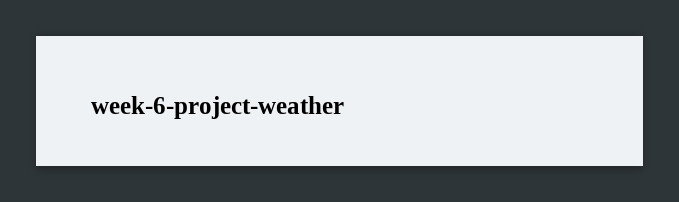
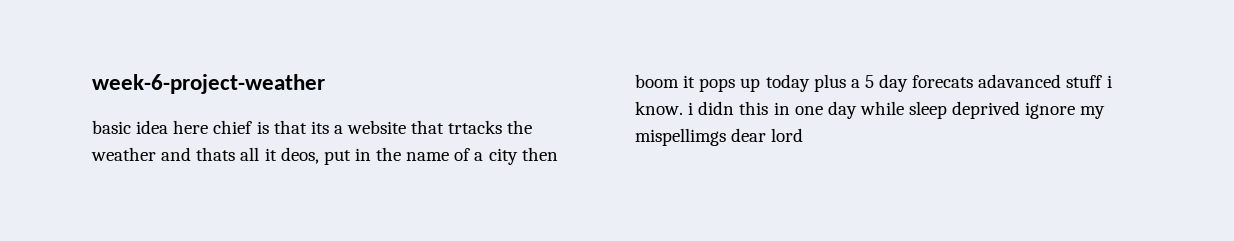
(344, 107) none -> [92,120,533,134] [91,147,558,165] [635,74,1112,92] [635,101,1106,119] [635,128,804,146] // basic idea here chief is that its a website that trtacks the weather and thats all it deos, put in the name of a city then boom it pops up today plus a 5 day forecats adavanced stuff i know. i didn this in one day while sleep deprived ignore my mispellimgs dear lord

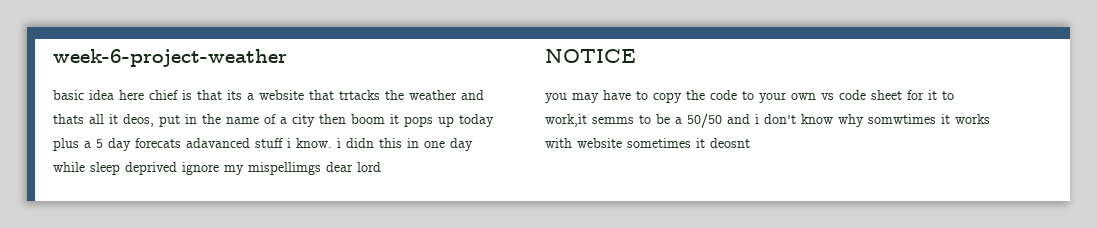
(804, 135) none -> [545,49,636,63] [545,90,954,103] [545,113,990,128] [545,138,750,148] // NOTICE // you may have to copy the code to your own vs code sheet for it to work,it semms to be a 50/50 and i don't know why somwtimes it works with website sometimes it deosnt

